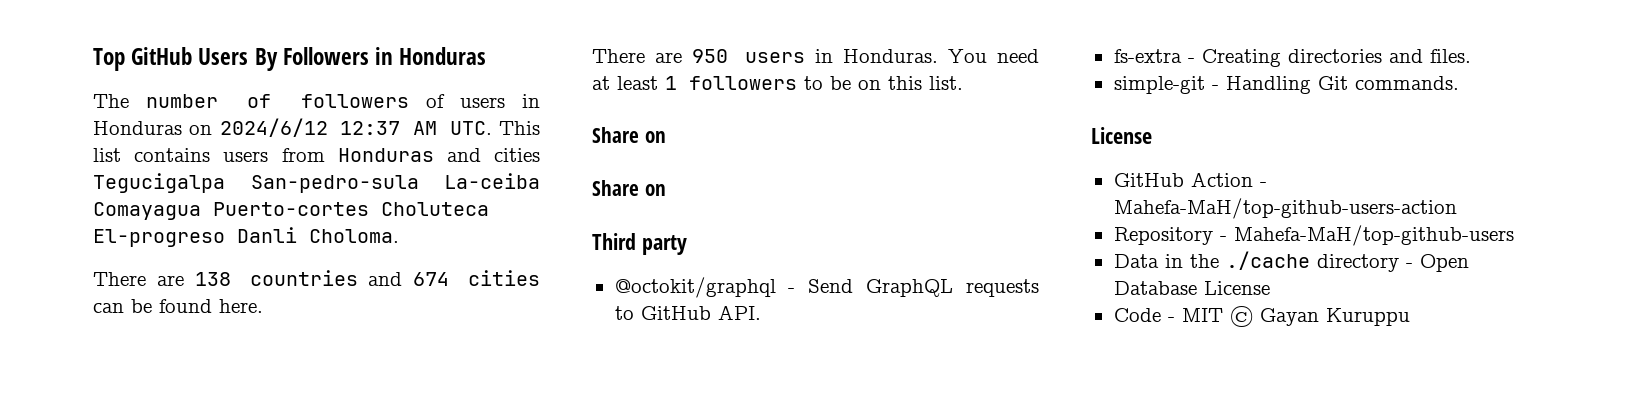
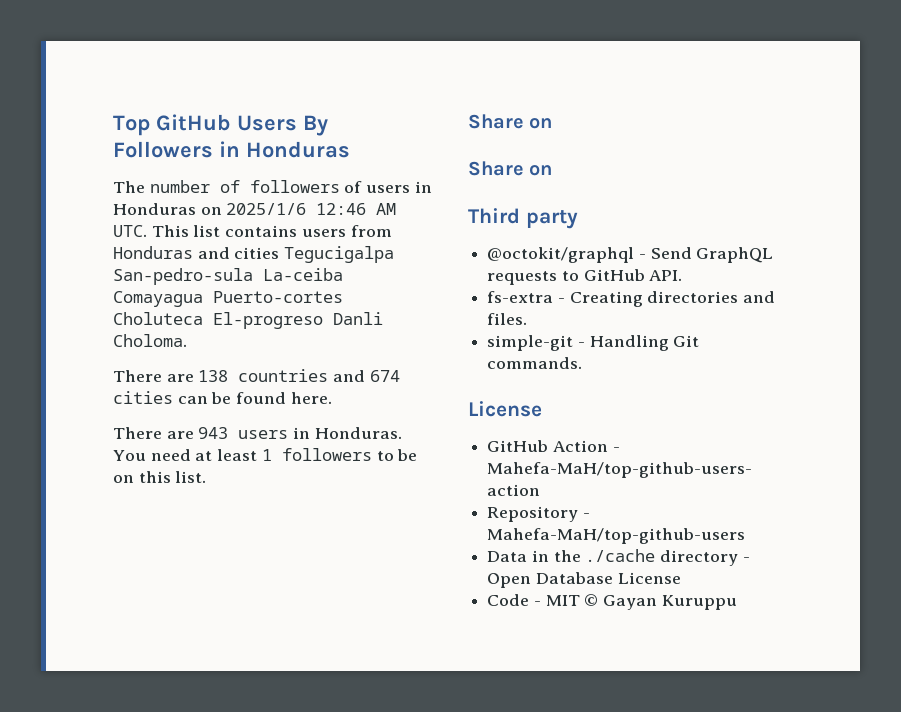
[219,118,401,137] 2024/6/12 12:37 -> [226,203,367,215] 2025/1/6 12:46
[691,49,728,63] 950 -> [198,427,229,439] 943

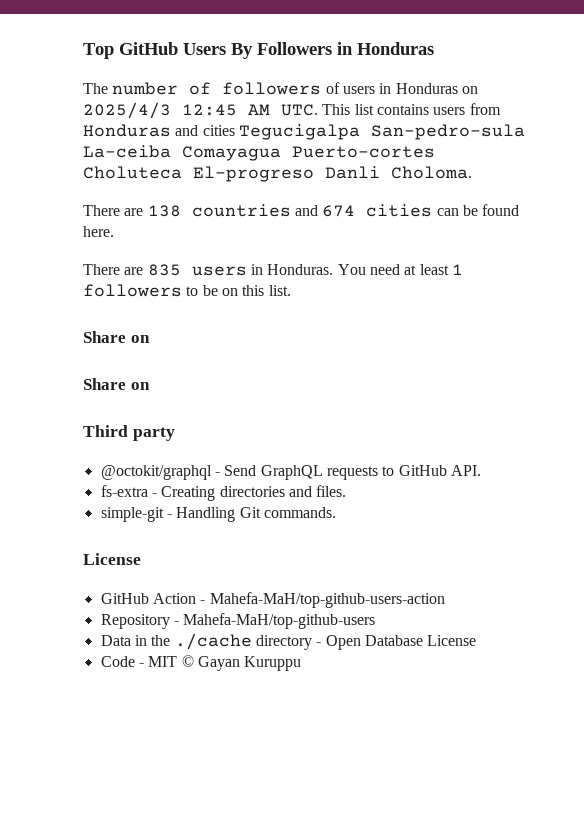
[226,203,367,215] 2025/1/6 12:46 -> [83,102,237,119] 2025/4/3 12:45
[198,427,229,439] 943 -> [147,264,181,276] 835

